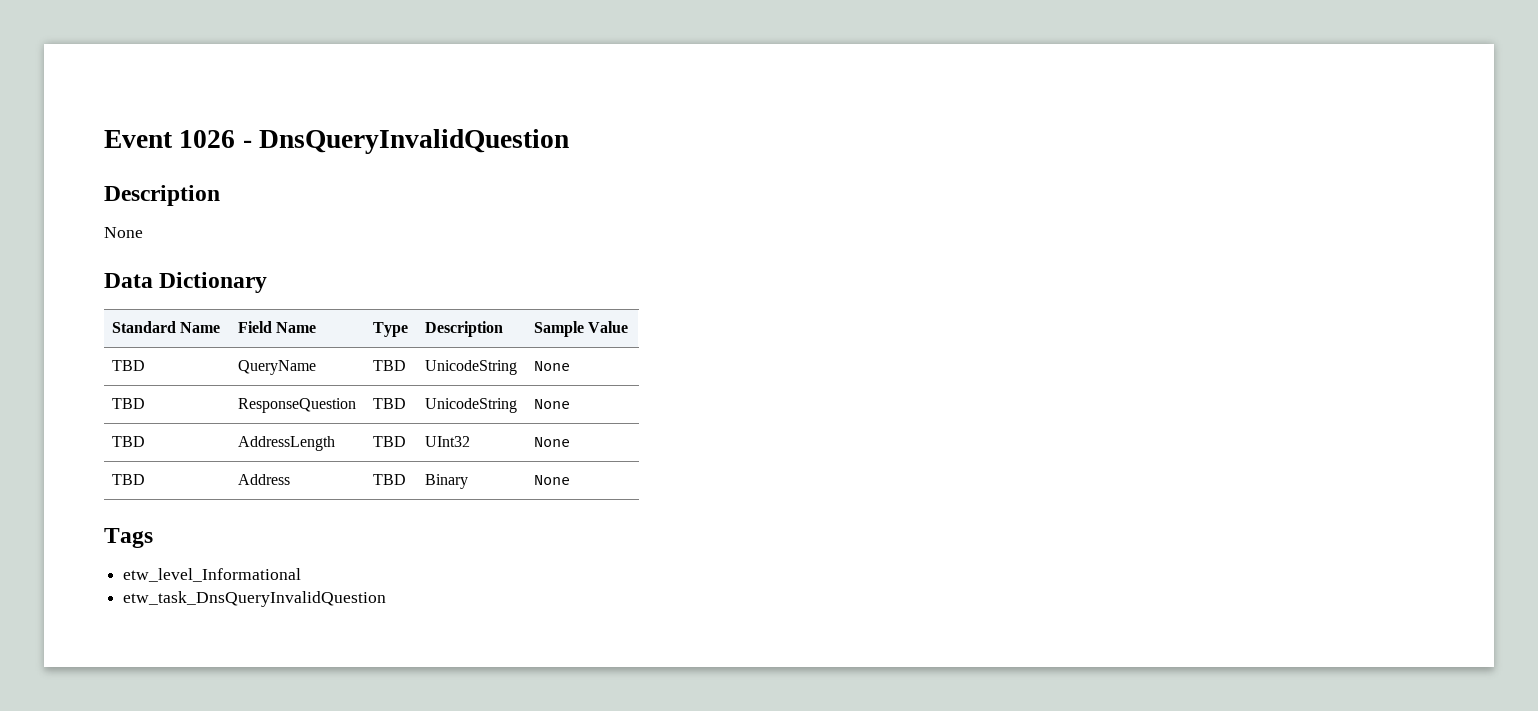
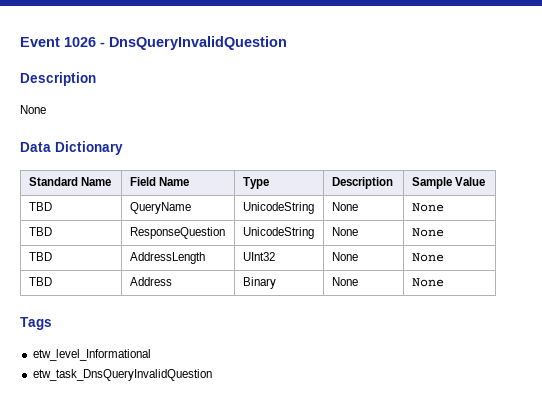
[372,360,406,371] [424,360,517,375] TBD | UnicodeString -> [242,202,314,214] [331,202,358,211] UnicodeString | None
[372,398,406,409] [424,398,517,413] TBD | UnicodeString -> [242,227,314,239] [331,227,358,236] UnicodeString | None
[372,436,406,447] [424,436,470,447] TBD | UInt32 -> [242,252,275,261] [331,252,358,261] UInt32 | None
[372,474,406,485] [424,474,468,489] TBD | Binary -> [242,277,276,289] [331,277,358,286] Binary | None

